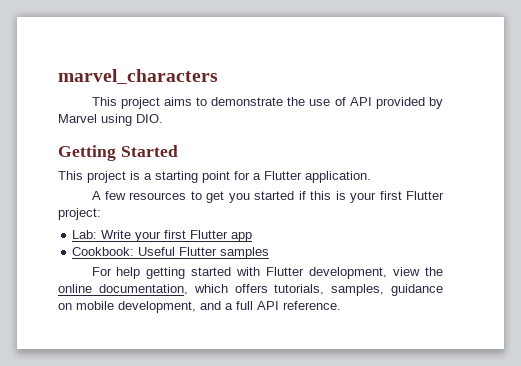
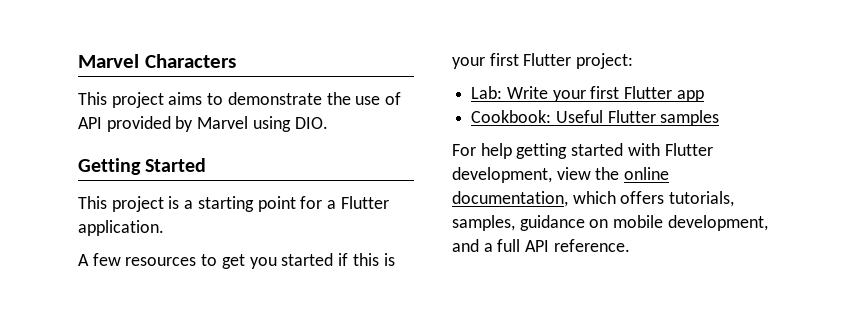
[58,69,218,84] marvel_characters -> [78,54,236,68] Marvel Characters

